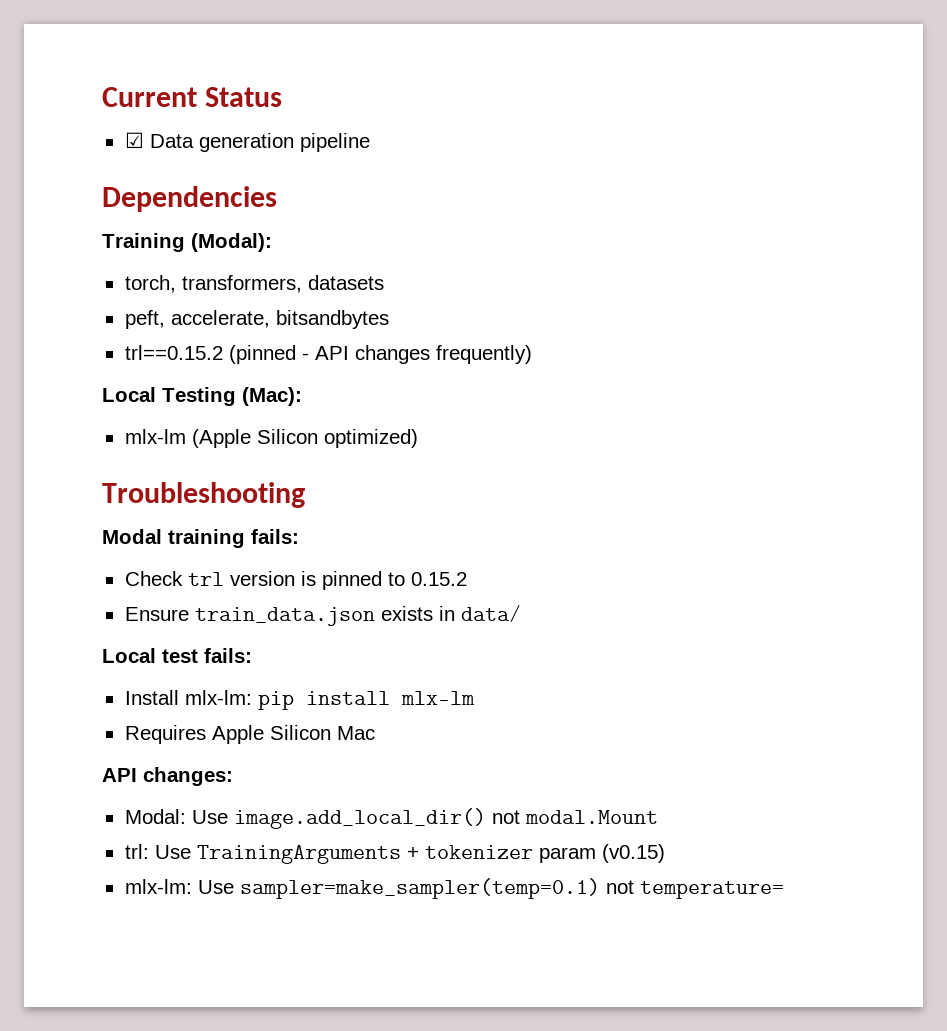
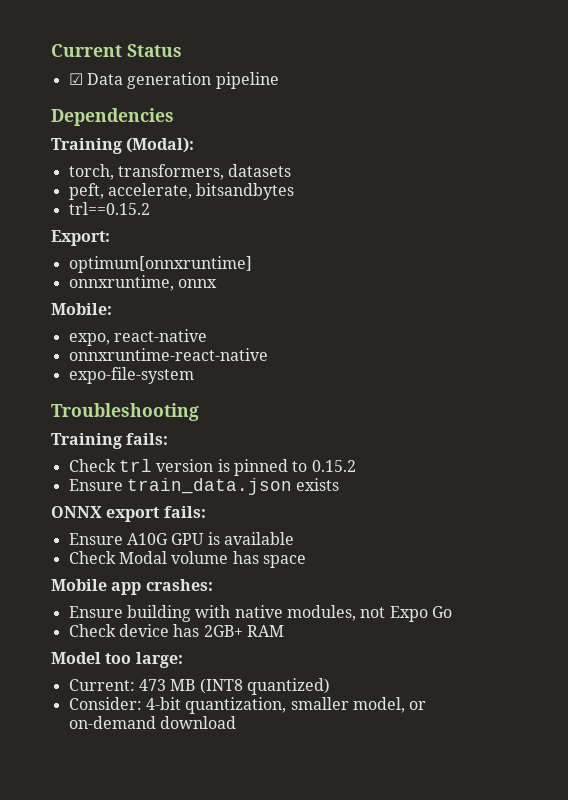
[228,345,532,364] [102,387,302,406] [124,429,418,448] (pinned - API changes frequently) // Local Testing (Mac): // mlx-lm (Apple Silicon optimized) -> [51,230,110,246] [68,256,252,273] [68,275,217,291] [51,303,112,315] [68,329,207,346] [68,348,268,361] [68,367,194,384] // Export: // optimum[onnxruntime] // onnxruntime, onnx // Mobile: // expo, react-native // onnxruntime-react-native // expo-file-system
[102,529,245,548] Modal training -> [51,433,122,449] Training
[438,605,521,622] [102,648,252,663] [124,690,475,710] [124,725,375,744] [102,767,233,786] [124,808,658,829] [124,844,665,864] [124,878,784,899] in data/ // Local test fails: // Install mlx-lm: pip install mlx-lm // Requires Apple Silicon Mac // API changes: // Modal: Use image.add_local_dir() not modal.Mount // trl: Use TrainingArguments + tokenizer param (v0.15) // mlx-lm: Use sampler=make_sampler(temp=0.1) not temperature= -> [51,506,206,522] [68,532,294,545] [68,551,306,568] [51,579,213,595] [68,605,452,622] [68,624,284,637] [51,652,183,668] [68,678,330,695] [68,697,427,714] [68,716,236,729] // ONNX export fails: // Ensure A10G GPU is available // Check Modal volume has space // Mobile app crashes: // Ensure building with native modules, not Expo Go // Check device has 2GB+ RAM // Model too large: // Current: 473 MB (INT8 quantized) // Consider: 4-bit quantization, smaller model, or on-demand download

